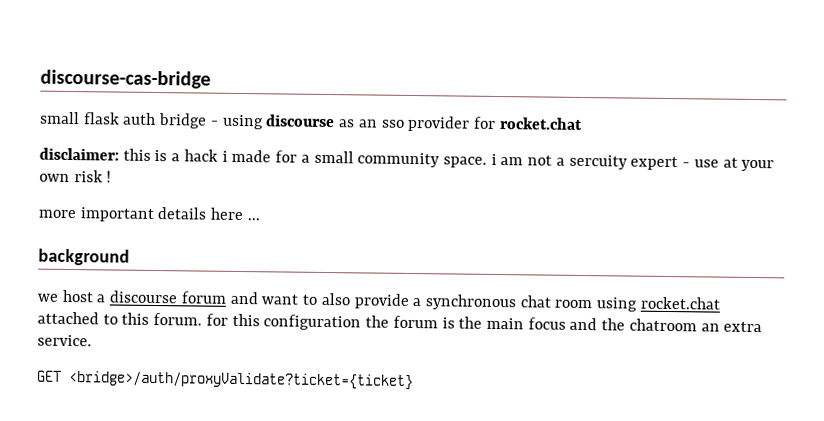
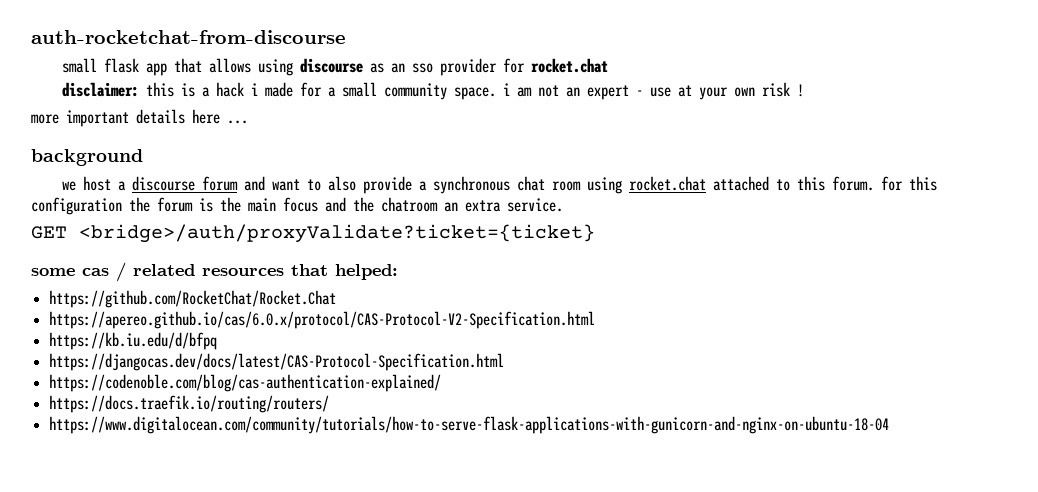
[40,69,211,89] discourse-cas-bridge -> [31,30,346,44] auth-rocketchat-from-discourse
[122,112,219,129] auth bridge - -> [146,58,252,76] app that allows
[555,154,628,170] a sercuity -> [566,87,581,97] an
(414, 381) none -> [31,262,398,282] [49,290,337,308] [49,311,596,329] [49,332,218,350] [49,353,505,371] [49,374,442,392] [49,395,330,413] [49,416,890,434] // some cas / related resources that helped: // https://github.com/RocketChat/Rocket.Chat // https://apereo.github.io/cas/6.0.x/protocol/CAS-Protocol-V2-Specification.html // https://kb.iu.edu/d/bfpq // https://djangocas.dev/docs/latest/CAS-Protocol-Specification.html // https://codenoble.com/blog/cas-authentication-explained/ // https://docs.traefik.io/routing/routers/ // https://www.digitalocean.com/community/tutorials/how-to-serve-flask-applications-with-gunicorn-and-nginx-on-ubuntu-18-04

